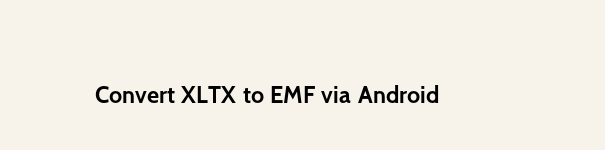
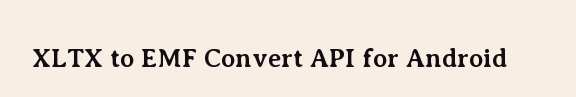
[95,86,175,103] Convert -> (32, 58) none
[321,86,352,103] via -> [204,48,400,67] Convert API for

